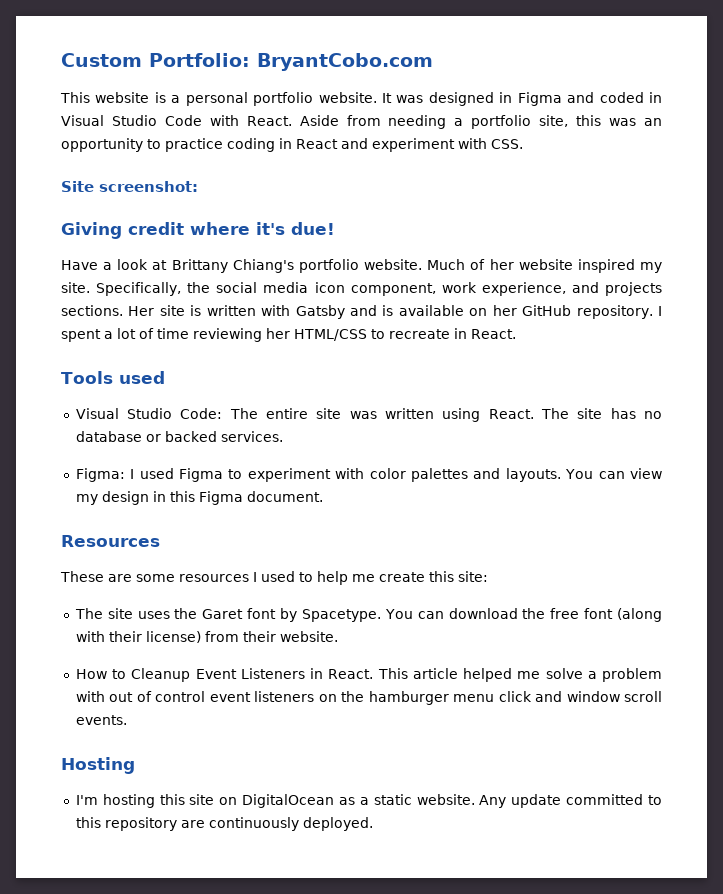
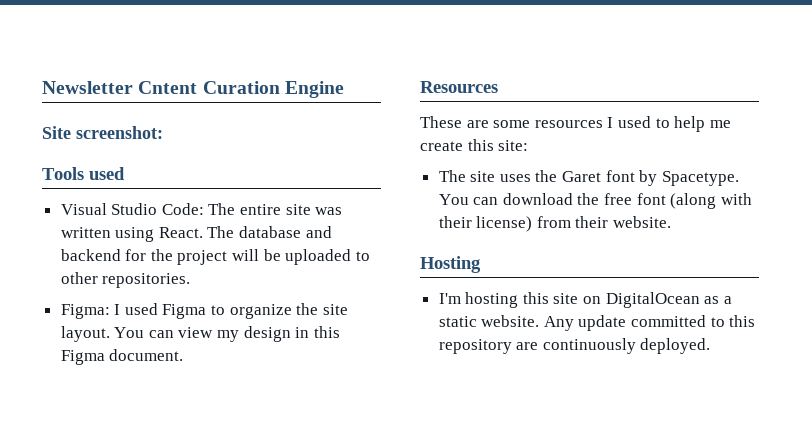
[61,53,433,71] [60,92,662,106] [61,115,662,129] [61,138,523,152] [61,181,198,192] [61,222,335,239] [61,259,662,273] [61,282,663,296] [61,305,662,319] [61,328,516,342] Custom Portfolio: BryantCobo.com // This website is a personal portfolio website. It was designed in Figma and coded in Visual Studio Code with React. Aside from needing a portfolio site, this was an opportunity to practice coding in React and experiment with CSS. // Site screenshot: // Giving credit where it's due! // Have a look at Brittany Chiang's portfolio website. Much of her website inspired my site. Specifically, the social media icon component, work experience, and projects sections. Her site is written with Gatsby and is available on her GitHub repository. I spent a lot of time reviewing her HTML/CSS to recreate in React. -> [42,81,344,98] [42,126,163,139] Newsletter Cntent Curation Engine // Site screenshot:
[577,408,663,419] [75,431,283,442] site has no database or backed services. -> [239,226,332,238] [60,249,370,265] [60,272,191,288] database and backend for the project will be uploaded to other repositories.
[247,468,561,482] experiment with color palettes and layouts. -> [229,303,348,319] [60,326,110,342] organize the site layout.
[75,668,662,682] [75,691,662,705] [75,715,127,725] // How to Cleanup Event Listeners in React. This article helped me solve a problem with out of control event listeners on the hamburger menu click and window scroll events. -> (672, 222) none

